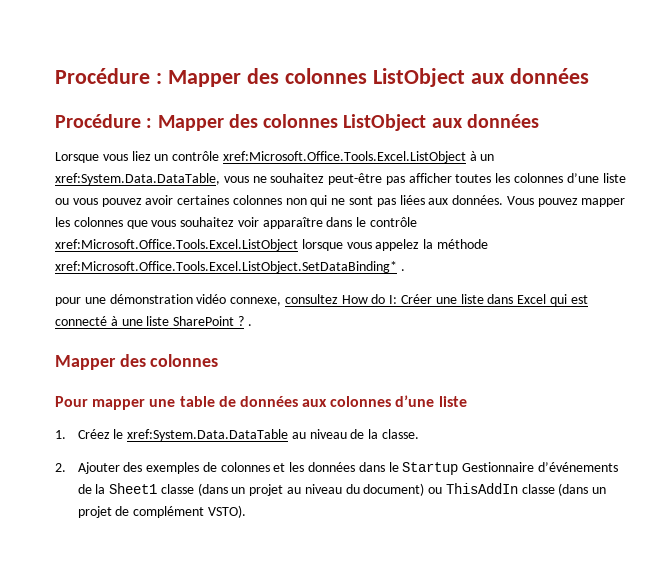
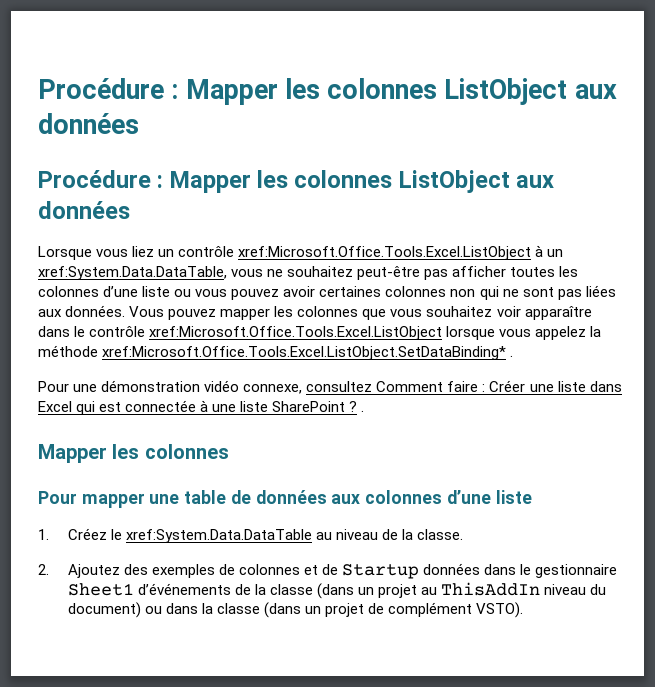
[55,68,279,87] Procédure : Mapper des -> [38,78,320,105] Procédure : Mapper les
[228,114,258,128] des -> [257,170,289,188] les
[55,297,81,306] pour -> [38,381,69,392] Pour
[341,294,398,304] How do I: -> [376,381,486,392] Comment faire :
[55,316,107,326] connecté -> [125,400,197,412] connectée
[119,354,146,367] des -> [112,444,140,459] les
[77,462,120,474] Ajouter -> [67,564,120,578] Ajoutez
[289,462,305,472] les -> [322,564,420,579] de Startup
[402,462,535,475] Startup Gestionnaire -> [535,564,618,578] [67,583,134,596] gestionnaire Sheet1
[109,483,158,494] Sheet1 -> (266, 589) none
(302, 490) none -> [441,582,541,596] ThisAddIn
[445,483,518,494] ThisAddIn -> [165,603,213,614] dans la

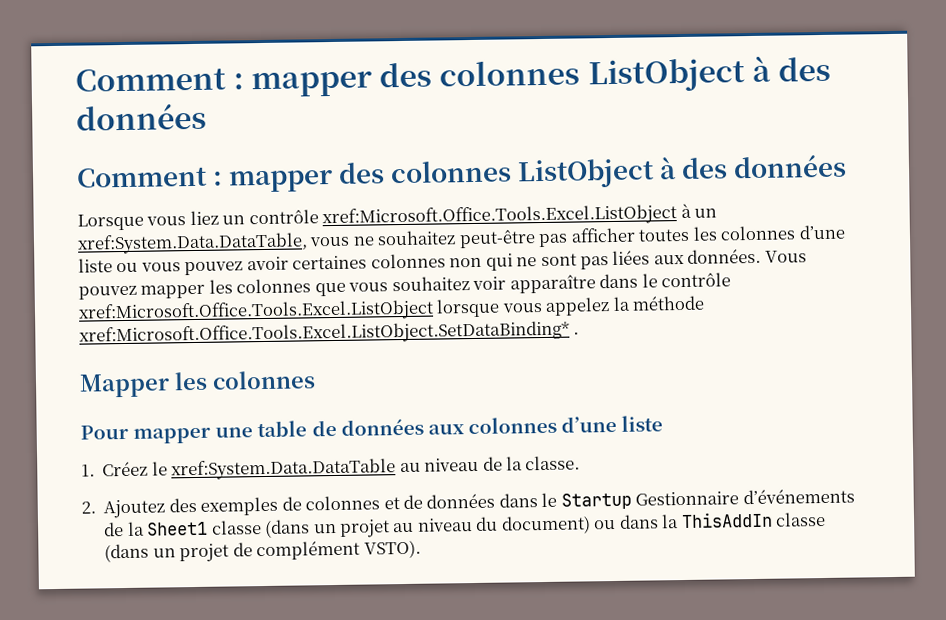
[38,78,617,105] [38,113,139,134] [38,170,555,193] Procédure : Mapper les colonnes ListObject aux données // Procédure : Mapper les colonnes ListObject aux -> [75,55,831,98] [76,102,207,131] [76,157,729,193] Comment : mapper des colonnes ListObject à des données // Comment : mapper des colonnes ListObject à des
[38,380,622,394] [38,400,365,415] // Pour une démonstration vidéo connexe, consultez Comment faire : Créer une liste dans Excel qui est connectée à une liste SharePoint ? . -> (580, 333) none
[342,564,420,579] Startup -> (423, 502) none
[535,564,618,578] [67,583,134,596] gestionnaire Sheet1 -> [560,491,740,510] Startup Gestionnaire
(266, 589) none -> [147,521,209,536] Sheet1
[441,582,541,596] ThisAddIn -> (415, 527) none
(213, 608) none -> [680,511,773,529] ThisAddIn

